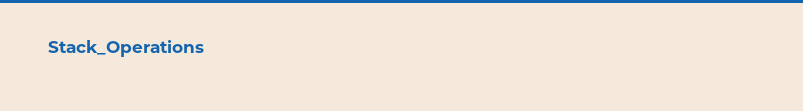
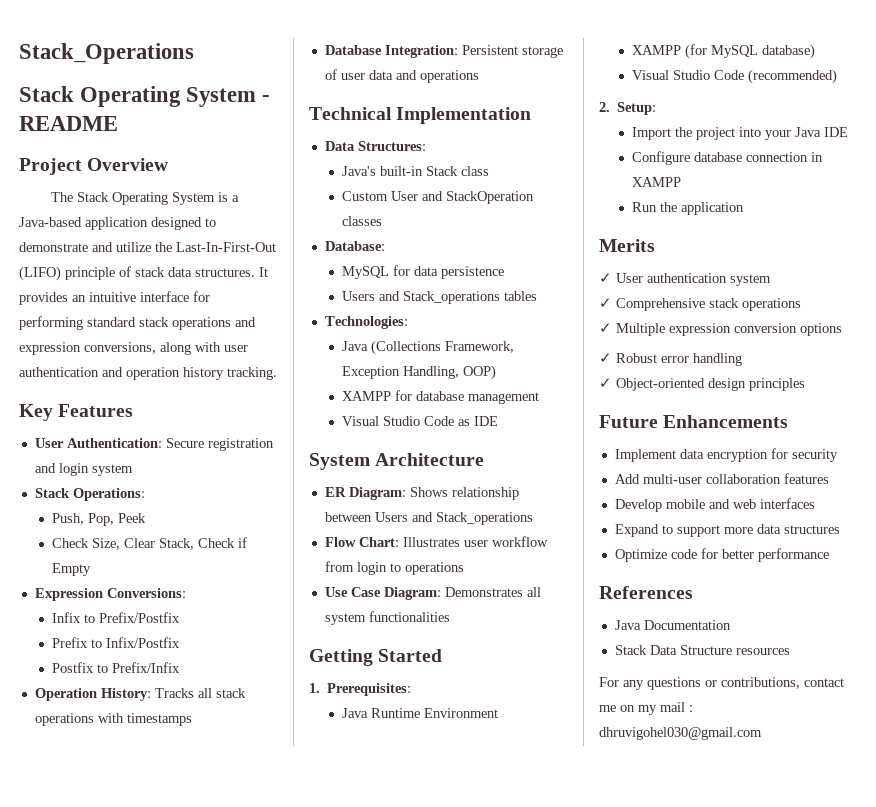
(204, 48) none -> [19,86,271,107] [19,116,118,131] [19,158,169,175] [51,192,240,205] [19,217,216,230] [19,242,276,252] [19,266,268,281] [19,291,210,305] [19,316,256,330] [19,342,248,355] [19,367,277,380] [19,404,134,421] [34,438,274,451] [34,463,133,476] [34,488,145,501] [51,513,146,526] [51,537,247,550] [51,563,91,576] [34,588,186,601] [51,612,180,623] [51,637,180,648] [51,662,180,673] [34,688,246,701] [34,713,192,726] [324,45,563,58] [324,69,479,83] [309,107,532,124] [324,141,426,151] [341,166,489,176] [341,191,534,204] [341,216,382,226] [324,241,385,251] [341,265,504,279] [341,291,537,304] [324,316,408,329] [341,340,514,355] [341,365,496,380] [341,390,539,404] [341,416,498,426] [309,453,485,470] [324,487,519,500] [324,512,533,525] [324,536,548,547] [324,561,464,575] [324,587,541,600] [324,611,450,625] [309,649,443,666] [309,683,412,696] [341,708,498,718] [631,44,815,59] [631,69,837,84] [599,102,657,115] [631,127,848,140] [631,151,823,165] [631,177,681,187] [631,202,744,215] [599,239,655,252] [599,273,771,286] [599,298,801,311] [599,323,842,336] [599,353,742,366] [599,378,805,391] [599,415,789,428] [614,448,838,462] [614,473,829,484] [614,498,815,512] [614,524,840,537] [614,548,829,562] [599,586,693,599] [614,620,731,630] [614,645,790,655] [599,677,844,690] [599,702,693,715] [599,727,762,740] // Stack Operating System - README // Project Overview // The Stack Operating System is a Java-based application designed to demonstrate and utilize the Last-In-First-Out (LIFO) principle of stack data structures. It provides an intuitive interface for performing standard stack operations and expression conversions, along with user authentication and operation history tracking. // Key Features // User Authentication: Secure registration and login system // Stack Operations: // Push, Pop, Peek // Check Size, Clear Stack, Check if Empty // Expression Conversions: // Infix to Prefix/Postfix // Prefix to Infix/Postfix // Postfix to Prefix/Infix // Operation History: Tracks all stack operations with timestamps // Database Integration: Persistent storage of user data and operations // Technical Implementation // Data Structures: // Java's built-in Stack class // Custom User and StackOperation classes // Database: // MySQL for data persistence // Users and Stack_operations tables // Technologies: // Java (Collections Framework, Exception Handling, OOP) // XAMPP for database management // Visual Studio Code as IDE // System Architecture // ER Diagram: Shows relationship between Users and Stack_operations // Flow Chart: Illustrates user workflow from login to operations // Use Case Diagram: Demonstrates all system functionalities // Getting Started // 1. Prerequisites: // Java Runtime Environment // XAMPP (for MySQL database) // Visual Studio Code (recommended) // 2. Setup: // Import the project into your Java IDE // Configure database connection in XAMPP // Run the application // Merits // ✓ User authentication system // ✓ Comprehensive stack operations // ✓ Multiple expression conversion options // ✓ Robust error handling // ✓ Object-oriented design principles // Future Enhancements // Implement data encryption for security // Add multi-user collaboration features // Develop mobile and web interfaces // Expand to support more data structures // Optimize code for better performance // References // Java Documentation // Stack Data Structure resources // For any questions or contributions, contact me on my mail : dhruvigohel030@gmail.com

